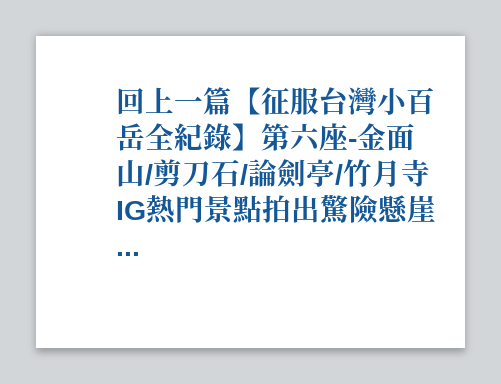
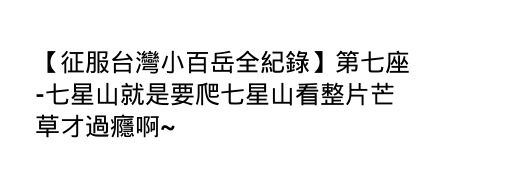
[116,87,232,115] 回上一篇 -> (35, 62) none
[290,123,415,152] [116,159,430,188] [116,195,436,225] [116,252,140,256] 六座-金面山/剪刀石/論劍亭/竹月寺IG熱門景點拍出驚險懸崖... -> [360,50,410,74] [35,82,395,106] [35,114,176,138] 七座-七星山就是要爬七星山看整片芒草才過癮啊~

